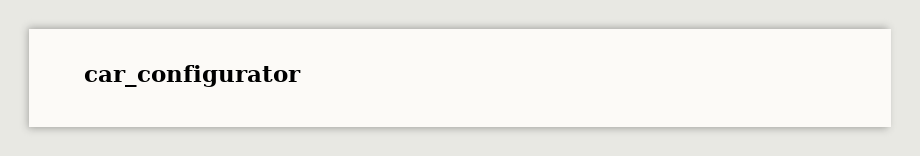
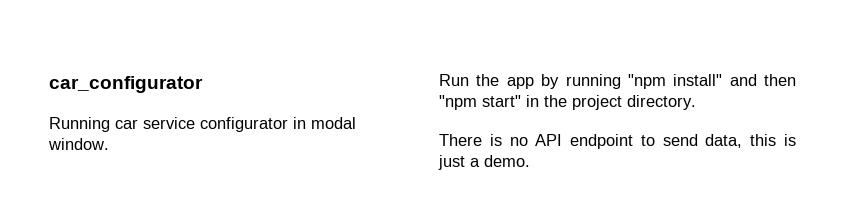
(301, 76) none -> [49,117,356,132] [48,138,109,150] [439,74,796,89] [439,95,696,110] [439,134,796,149] [438,155,530,170] // Running car service configurator in modal window. // Run the app by running "npm install" and then "npm start" in the project directory. // There is no API endpoint to send data, this is just a demo.

